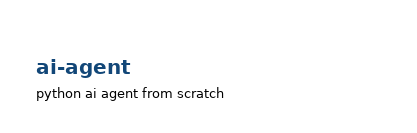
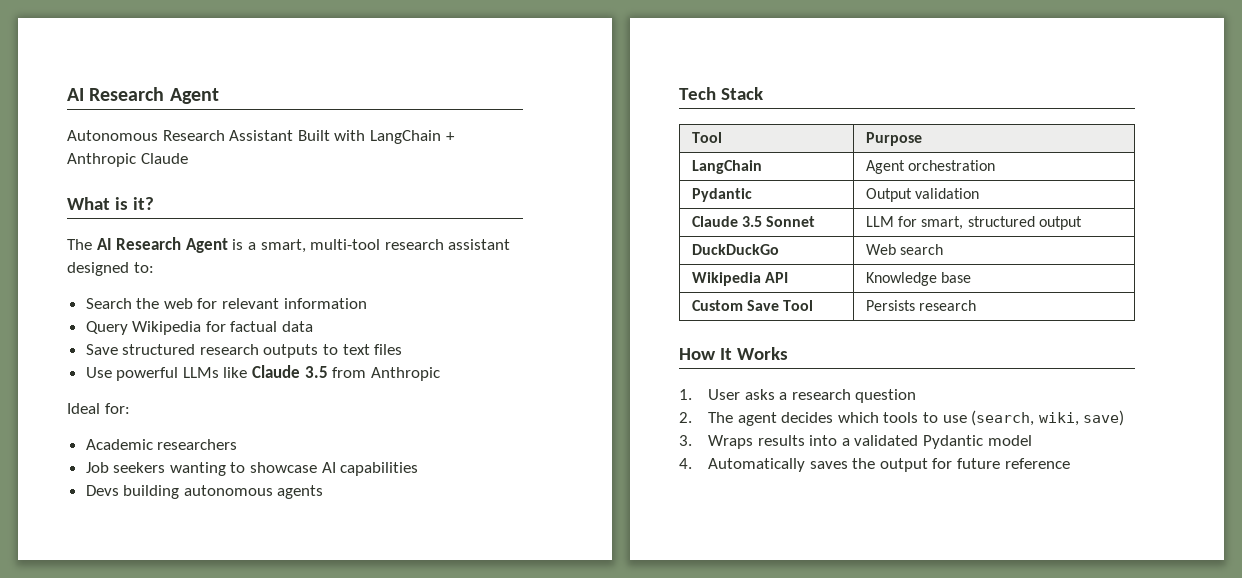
[36,59,131,78] [36,87,224,101] ai-agent // python ai agent from scratch -> [67,87,219,104] [67,130,455,144] [67,153,188,167] [67,197,154,210] [67,237,511,253] [67,262,154,276] [85,298,367,309] [85,321,314,335] [85,344,403,358] [85,365,440,381] [67,403,130,414] [85,439,238,450] [85,462,419,476] [85,485,324,499] [679,87,763,100] [691,132,722,143] [865,132,922,146] [691,160,762,174] [865,160,996,174] [691,188,752,202] [865,188,980,202] [691,216,816,227] [865,216,1082,230] [691,244,779,255] [865,244,944,255] [691,272,789,286] [865,272,972,286] [691,300,814,311] [865,300,977,311] [679,347,788,360] [679,389,917,403] [679,410,1125,426] [679,435,1032,449] [679,458,1070,472] AI Research Agent // Autonomous Research Assistant Built with LangChain + Anthropic Claude // What is it? // The AI Research Agent is a smart, multi-tool research assistant designed to: // Search the web for relevant information // Query Wikipedia for factual data // Save structured research outputs to text files // Use powerful LLMs like Claude 3.5 from Anthropic // Ideal for: // Academic researchers // Job seekers wanting to showcase AI capabilities // Devs building autonomous agents // Tech Stack // Tool | Purpose // LangChain | Agent orchestration // Pydantic | Output validation // Claude 3.5 Sonnet | LLM for smart, structured output // DuckDuckGo | Web search // Wikipedia API | Knowledge base // Custom Save Tool | Persists research // How It Works // 1. User asks a research question // 2. The agent decides which tools to use (search, wiki, save) // 3. Wraps results into a validated Pydantic model // 4. Automatically saves the output for future reference

